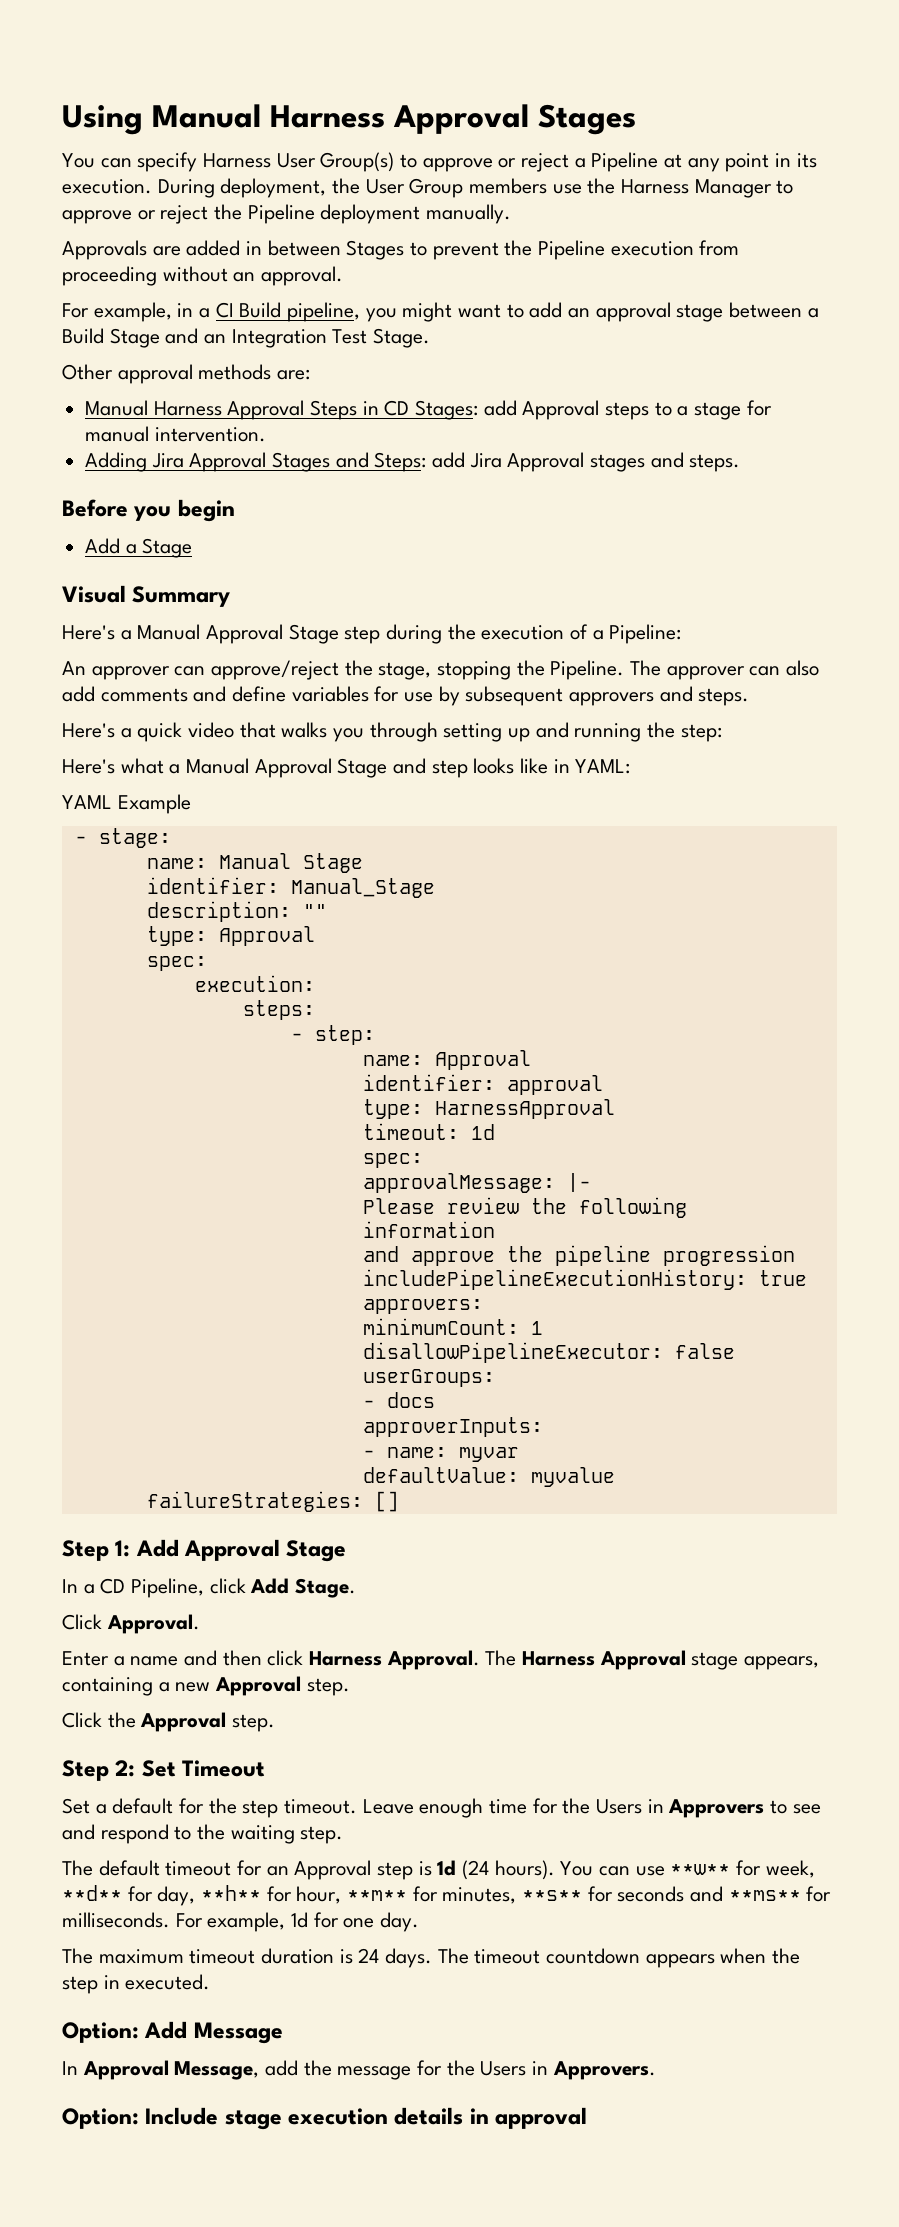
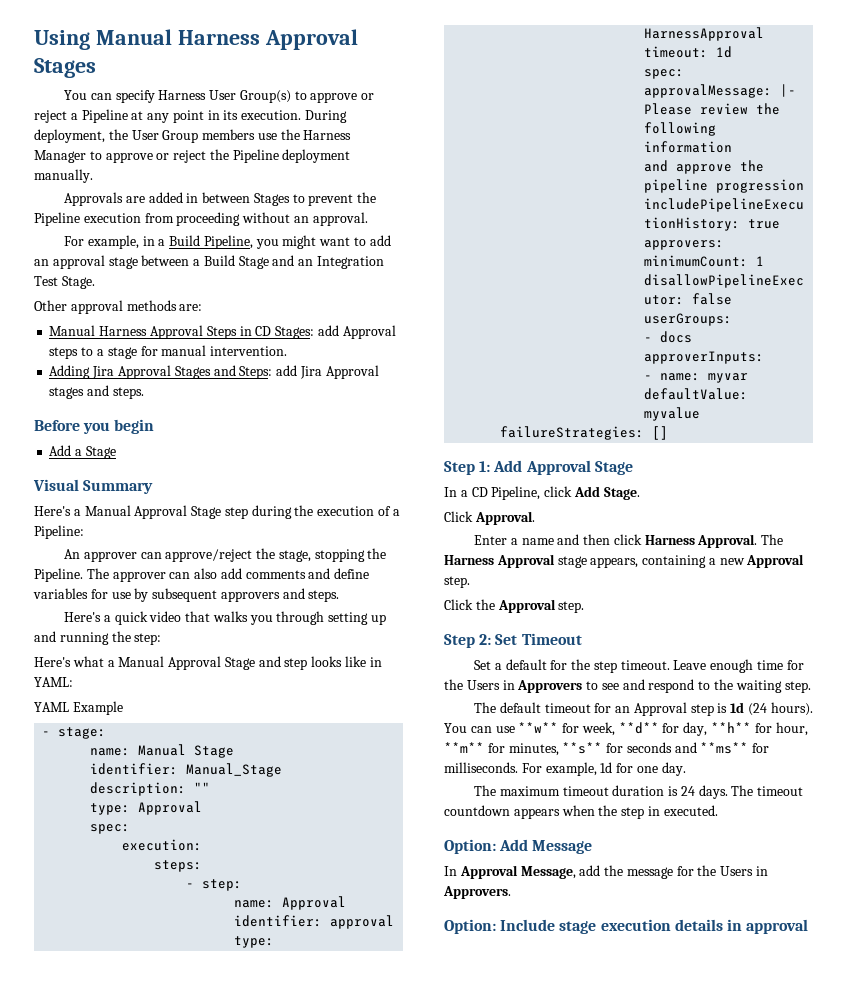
[215,302,361,322] CI Build pipeline, -> [169,235,253,249] Build Pipeline,

